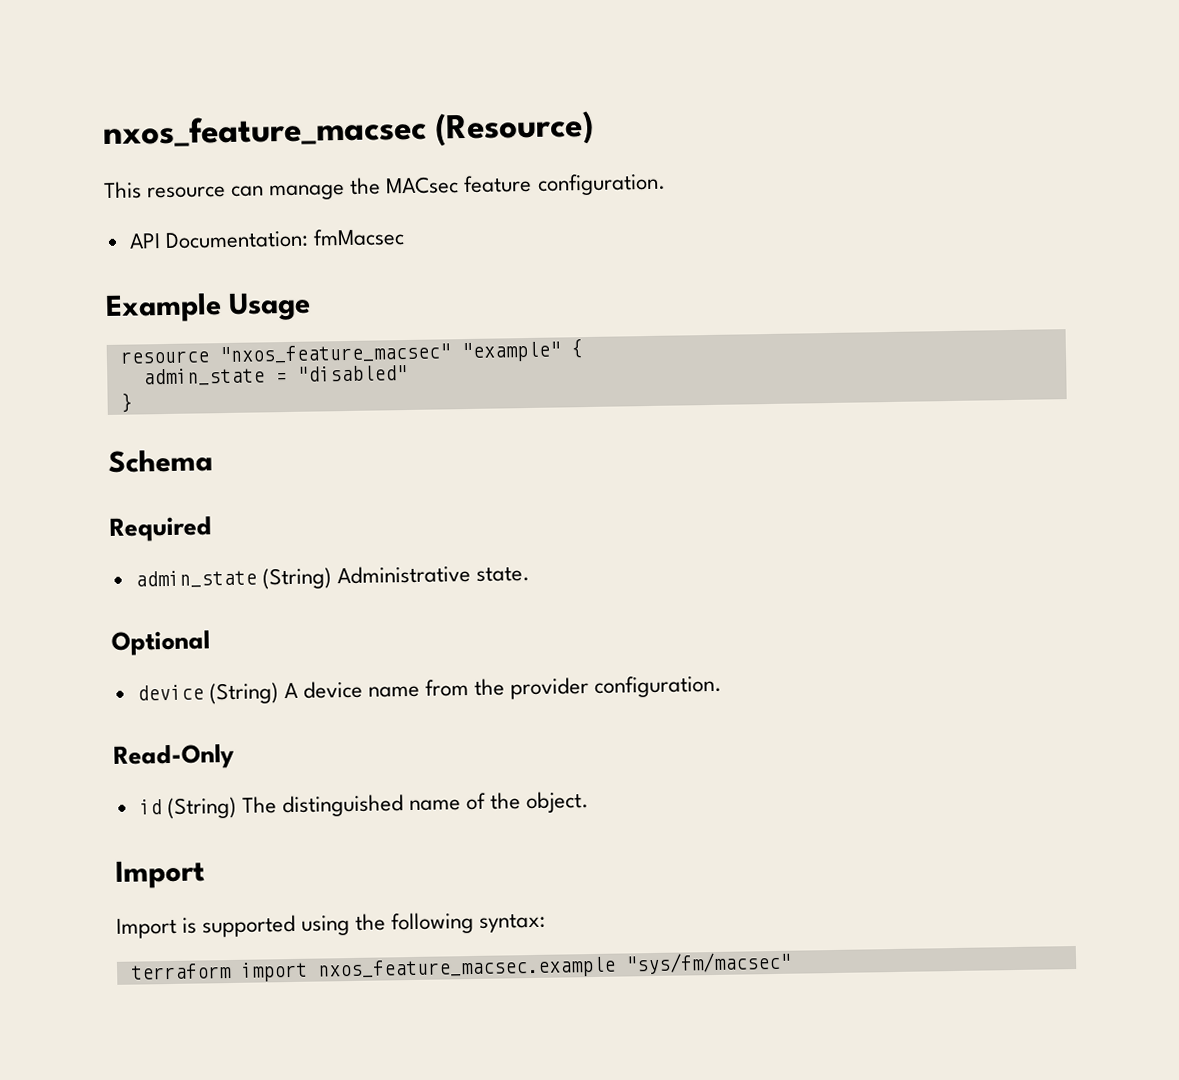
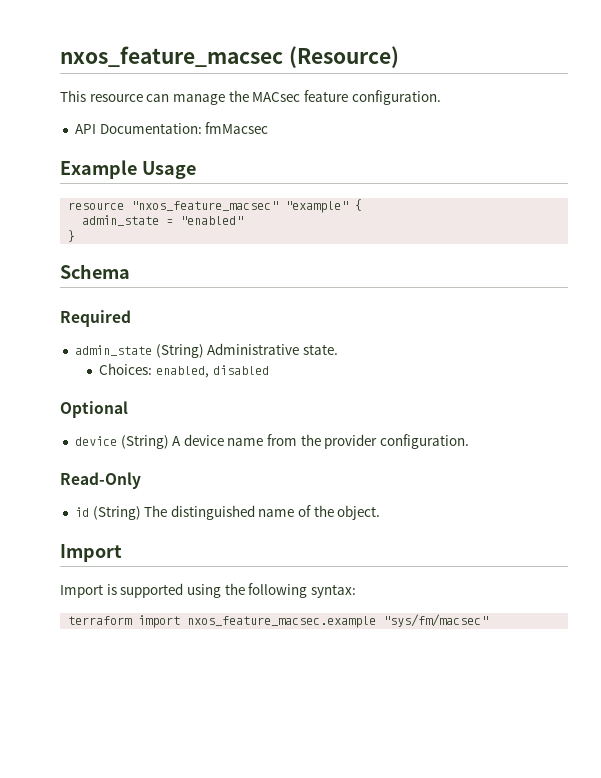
[296,365,408,382] "disabled" -> [180,216,244,225] "enabled"
(530, 573) none -> [99,363,269,378] // Choices: enabled, disabled

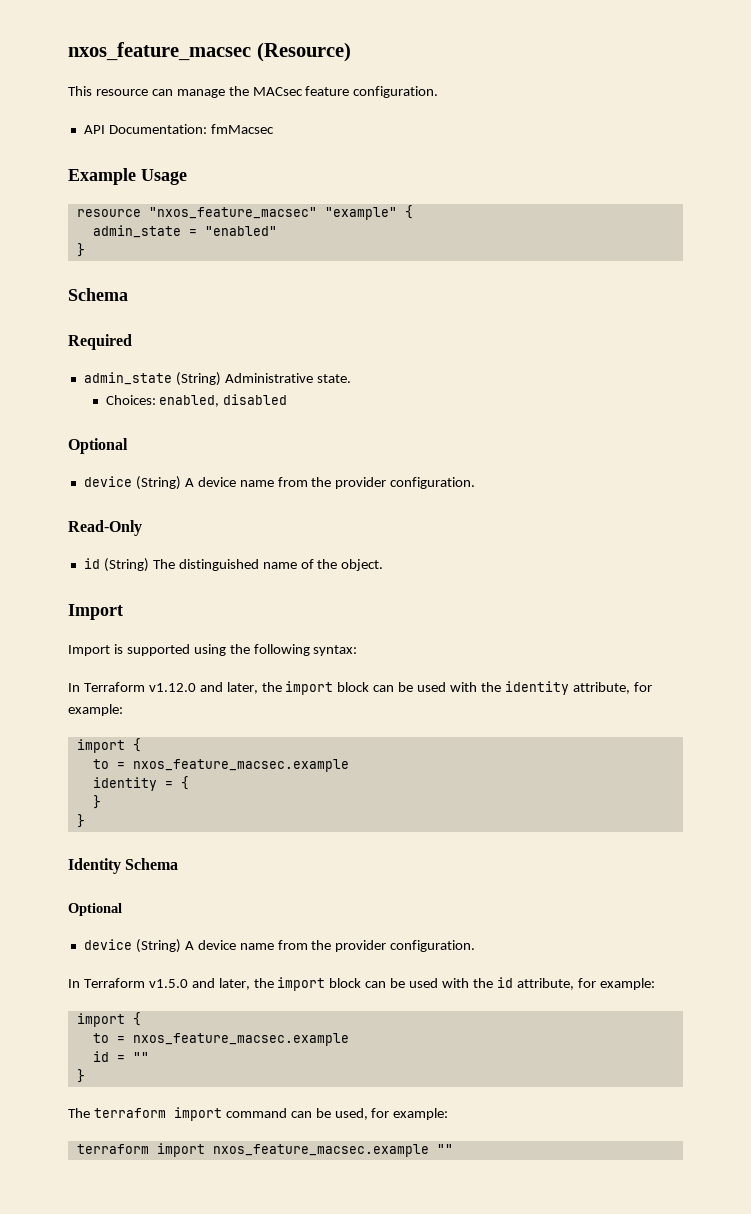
(356, 591) none -> [68,681,652,695] [68,704,123,716] [76,738,141,753] [92,759,349,772] [92,776,189,791] [92,795,101,809] [76,814,85,828] [68,858,179,874] [68,903,122,916] [83,939,476,953] [68,977,655,991] [76,1012,141,1027] [92,1033,349,1046] [92,1051,149,1062] [76,1069,85,1083] [68,1107,449,1121] // In Terraform v1.12.0 and later, the import block can be used with the identity attribute, for example: // import { // to = nxos_feature_macsec.example // identity = { // } // } // Identity Schema // Optional // device (String) A device name from the provider configuration. // In Terraform v1.5.0 and later, the import block can be used with the id attribute, for example: // import { // to = nxos_feature_macsec.example // id = "" // } // The terraform import command can be used, for example:
[383,614,489,627] "sys/fm/macsec" -> [436,1144,453,1154] ""

